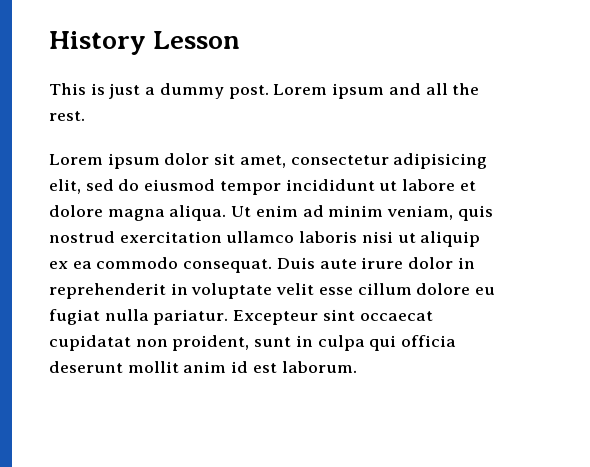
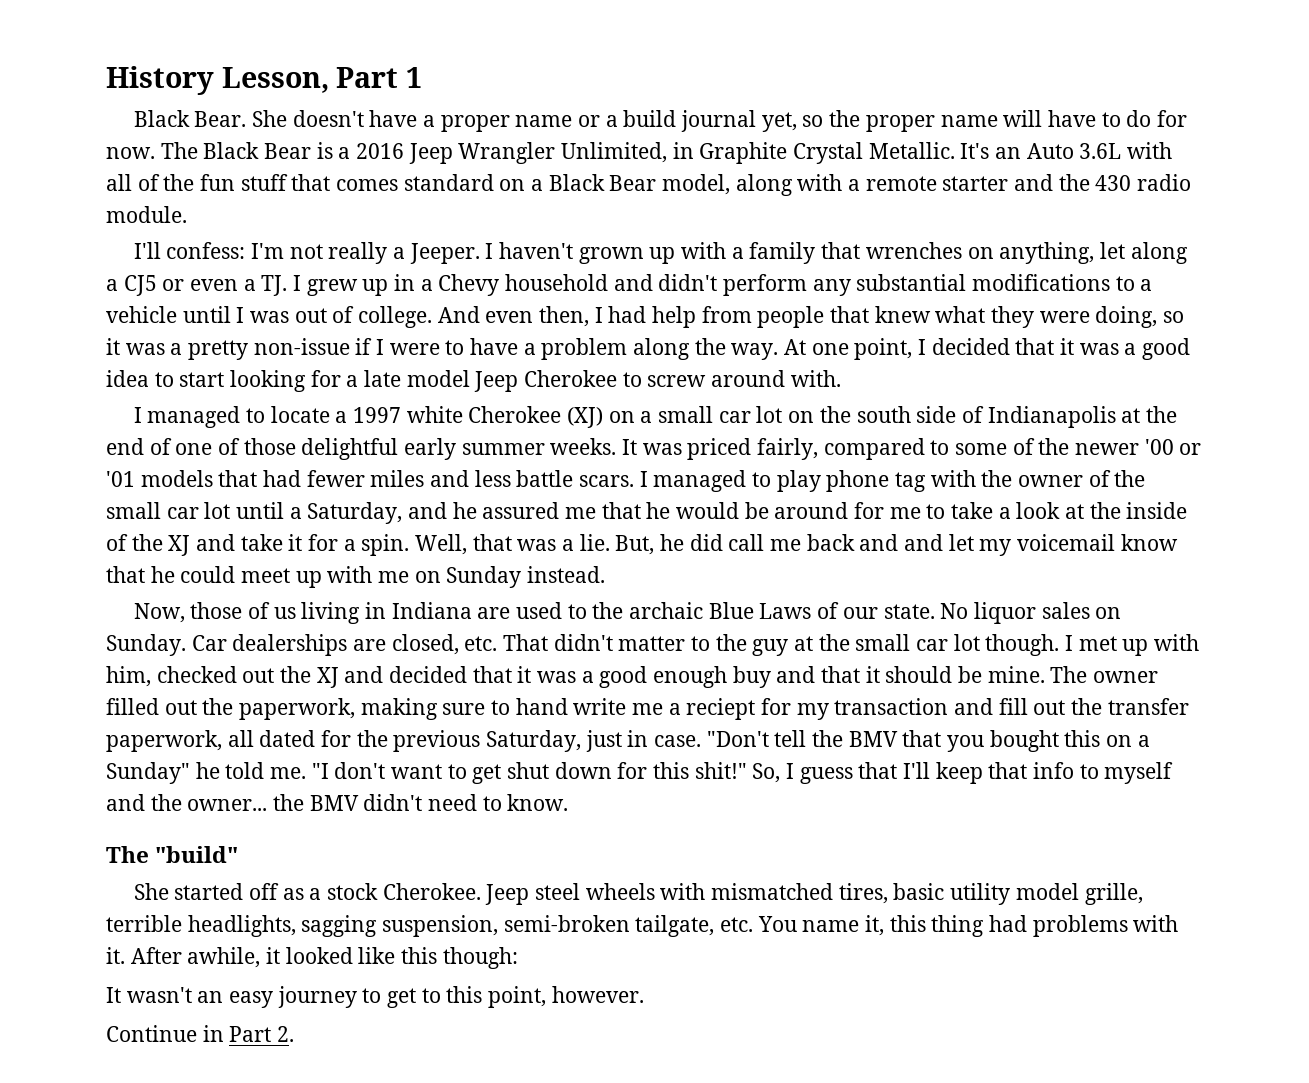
[153,31,241,49] [49,83,480,99] [49,111,85,121] [49,153,488,169] [49,179,476,195] [49,205,493,221] [49,231,481,247] [49,257,475,273] [49,283,496,299] [49,309,433,325] [49,335,457,351] [49,361,357,373] Lesson // This is just a dummy post. Lorem ipsum and all the rest. // Lorem ipsum dolor sit amet, consectetur adipisicing elit, sed do eiusmod tempor incididunt ut labore et dolore magna aliqua. Ut enim ad minim veniam, quis nostrud exercitation ullamco laboris nisi ut aliquip ex ea commodo consequat. Duis aute irure dolor in reprehenderit in voluptate velit esse cillum dolore eu fugiat nulla pariatur. Excepteur sint occaecat cupidatat non proident, sunt in culpa qui officia deserunt mollit anim id est laborum. -> [221,67,423,93] [133,110,1187,132] [106,142,1173,164] [106,174,1192,196] [106,206,187,223] [133,242,1188,264] [106,274,1153,296] [106,306,1185,328] [106,338,1191,360] [106,370,841,392] [133,406,1177,428] [106,438,1202,460] [106,470,1146,492] [106,502,1188,524] [106,534,1178,556] [106,566,606,588] [133,602,1122,624] [106,634,1200,656] [106,666,1159,688] [106,698,1189,720] [106,730,1150,752] [106,762,1174,784] [106,794,569,811] [106,846,239,863] [133,883,1143,905] [106,915,1179,937] [106,947,518,969] [106,986,644,1008] [106,1025,295,1042] Lesson, Part 1 // Black Bear. She doesn't have a proper name or a build journal yet, so the proper name will have to do for now. The Black Bear is a 2016 Jeep Wrangler Unlimited, in Graphite Crystal Metallic. It's an Auto 3.6L with all of the fun stuff that comes standard on a Black Bear model, along with a remote starter and the 430 radio module. // I'll confess: I'm not really a Jeeper. I haven't grown up with a family that wrenches on anything, let along a CJ5 or even a TJ. I grew up in a Chevy household and didn't perform any substantial modifications to a vehicle until I was out of college. And even then, I had help from people that knew what they were doing, so it was a pretty non-issue if I were to have a problem along the way. At one point, I decided that it was a good idea to start looking for a late model Jeep Cherokee to screw around with. // I managed to locate a 1997 white Cherokee (XJ) on a small car lot on the south side of Indianapolis at the end of one of those delightful early summer weeks. It was priced fairly, compared to some of the newer '00 or '01 models that had fewer miles and less battle scars. I managed to play phone tag with the owner of the small car lot until a Saturday, and he assured me that he would be around for me to take a look at the inside of the XJ and take it for a spin. Well, that was a lie. But, he did call me back and and let my voicemail know that he could meet up with me on Sunday instead. // Now, those of us living in Indiana are used to the archaic Blue Laws of our state. No liquor sales on Sunday. Car dealerships are closed, etc. That didn't matter to the guy at the small car lot though. I met up with him, checked out the XJ and decided that it was a good enough buy and that it should be mine. The owner filled out the paperwork, making sure to hand write me a reciept for my transaction and fill out the transfer paperwork, all dated for the previous Saturday, just in case. "Don't tell the BMV that you bought this on a Sunday" he told me. "I don't want to get shut down for this shit!" So, I guess that I'll keep that info to myself and the owner... the BMV didn't need to know. // The "build" // She started off as a stock Cherokee. Jeep steel wheels with mismatched tires, basic utility model grille, terrible headlights, sagging suspension, semi-broken tailgate, etc. You name it, this thing had problems with it. After awhile, it looked like this though: // It wasn't an easy journey to get to this point, however. // Continue in Part 2.

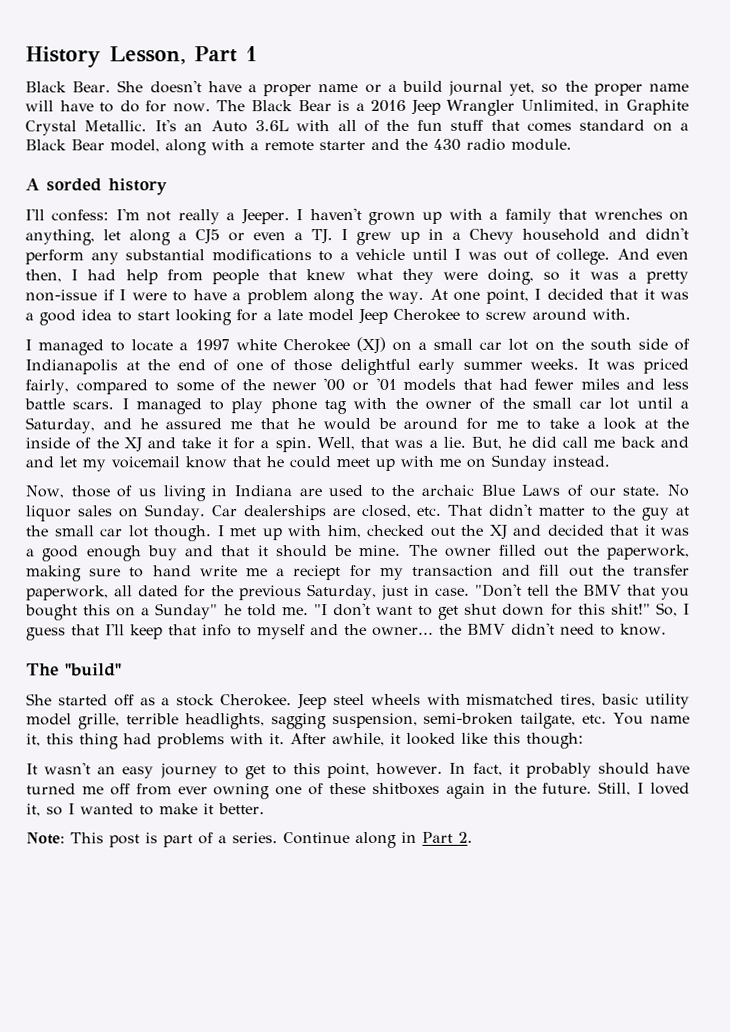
(187, 214) none -> [25,178,167,196] // A sorded history
[106,1025,197,1042] // Continue -> [449,762,690,778] [26,781,690,800] [26,803,265,817] [26,831,397,849] In fact, it probably should have turned me off from ever owning one of these shitboxes again in the future. Still, I loved it, so I wanted to make it better. // Note: This post is part of a series. Continue along

